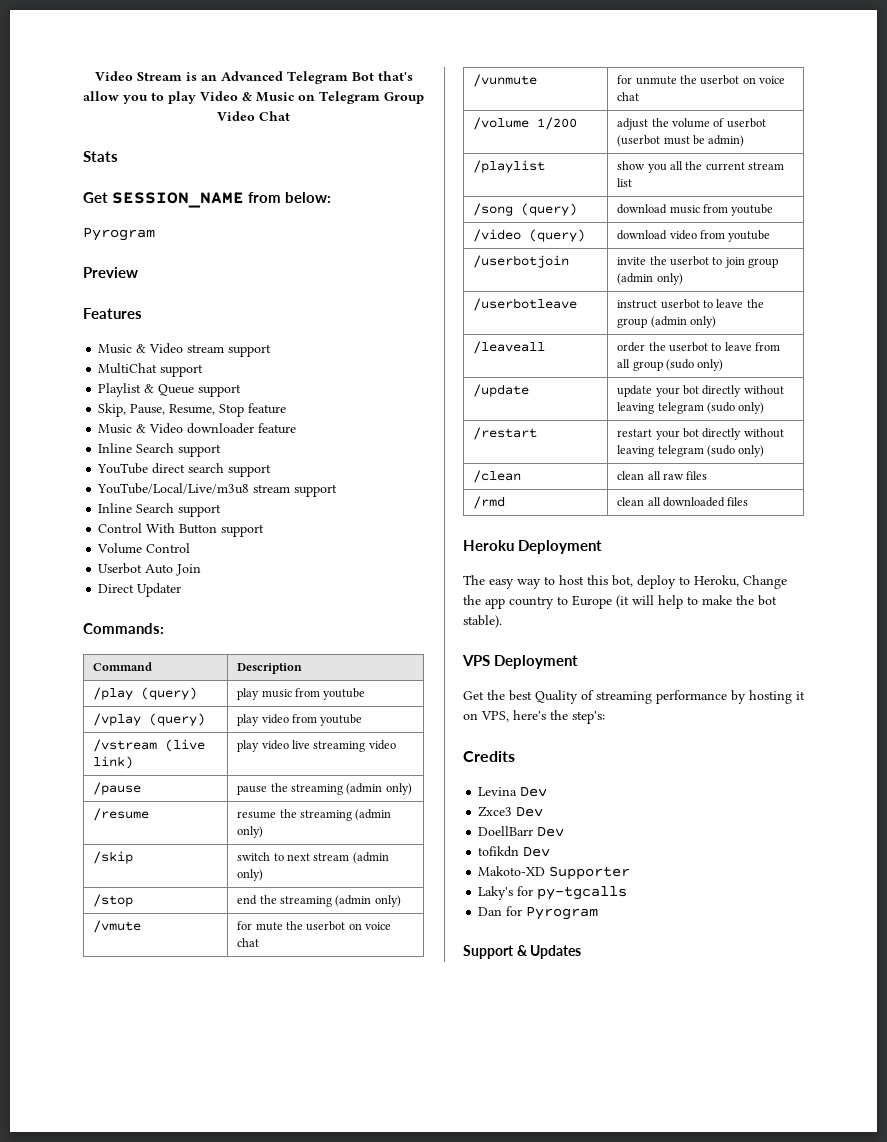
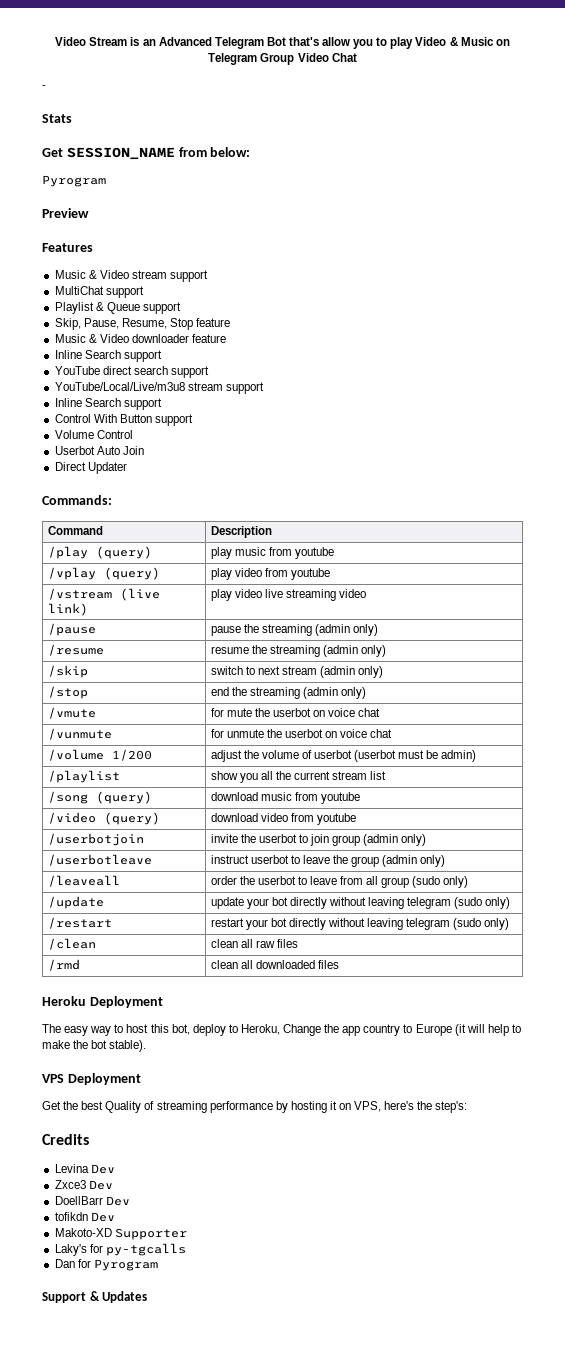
(290, 116) none -> [42,85,46,89] // -

